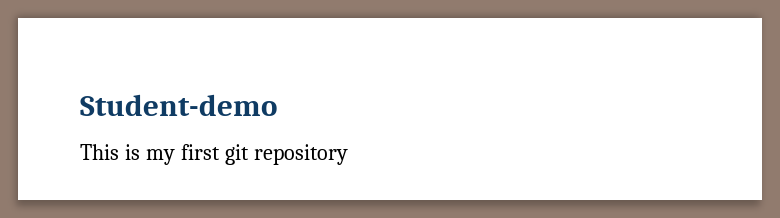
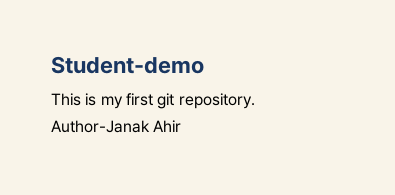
[253,144,348,165] repository -> [178,93,255,109] [51,120,182,133] repository. // Author-Janak Ahir

